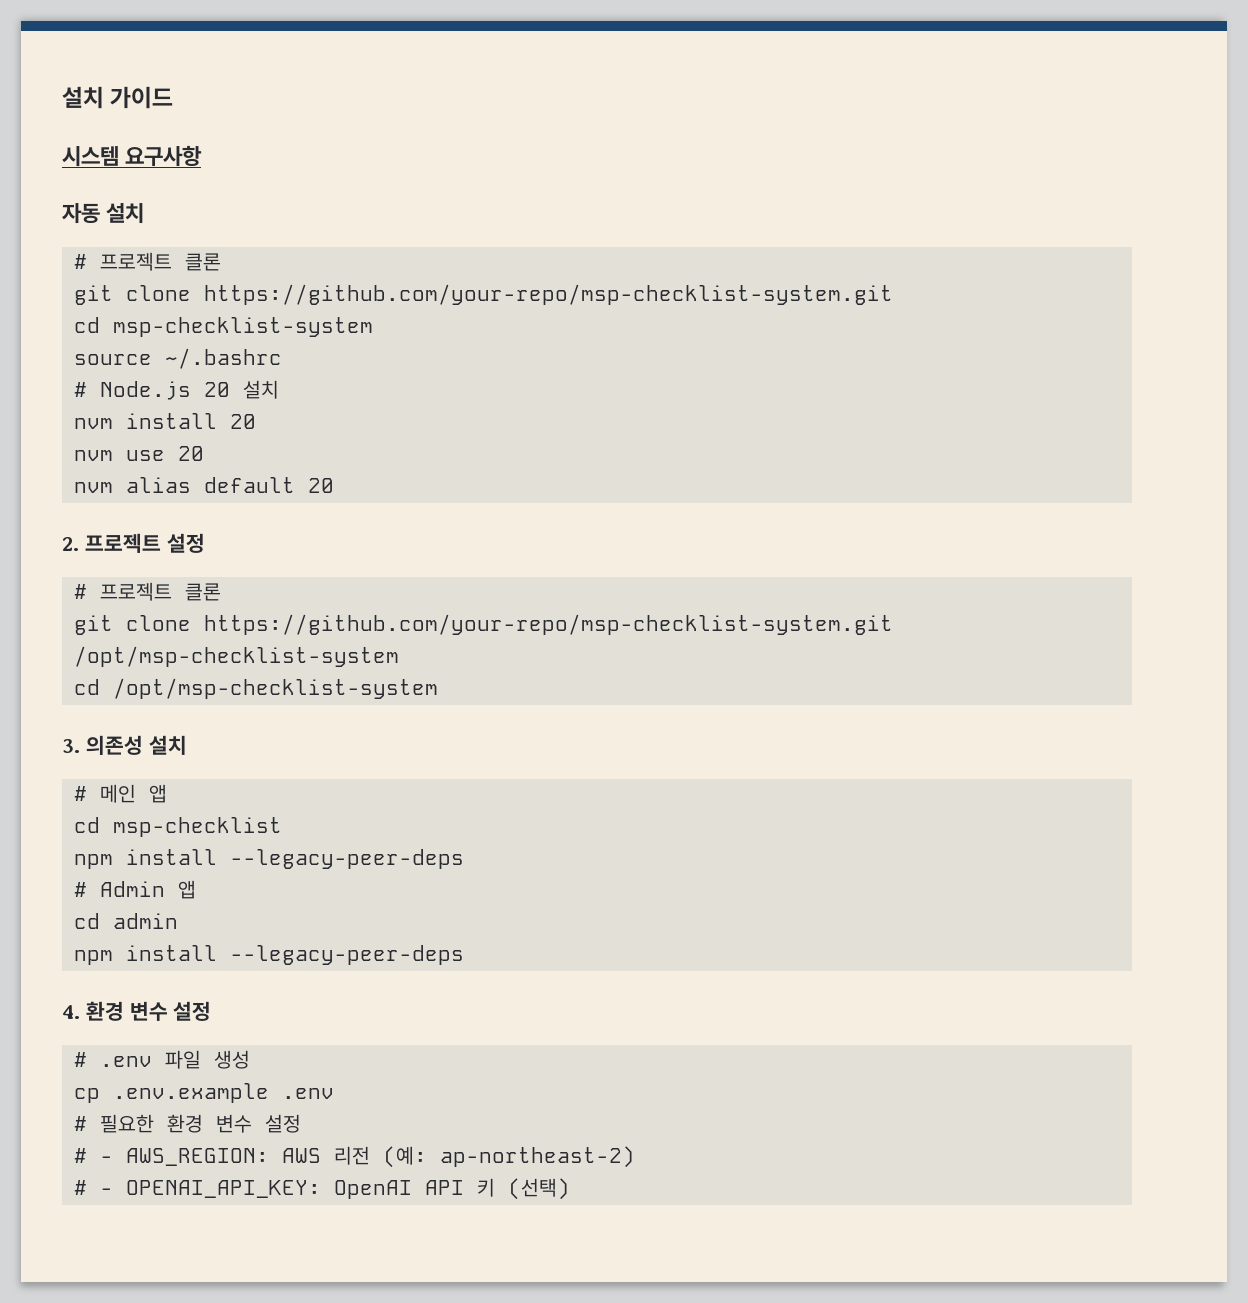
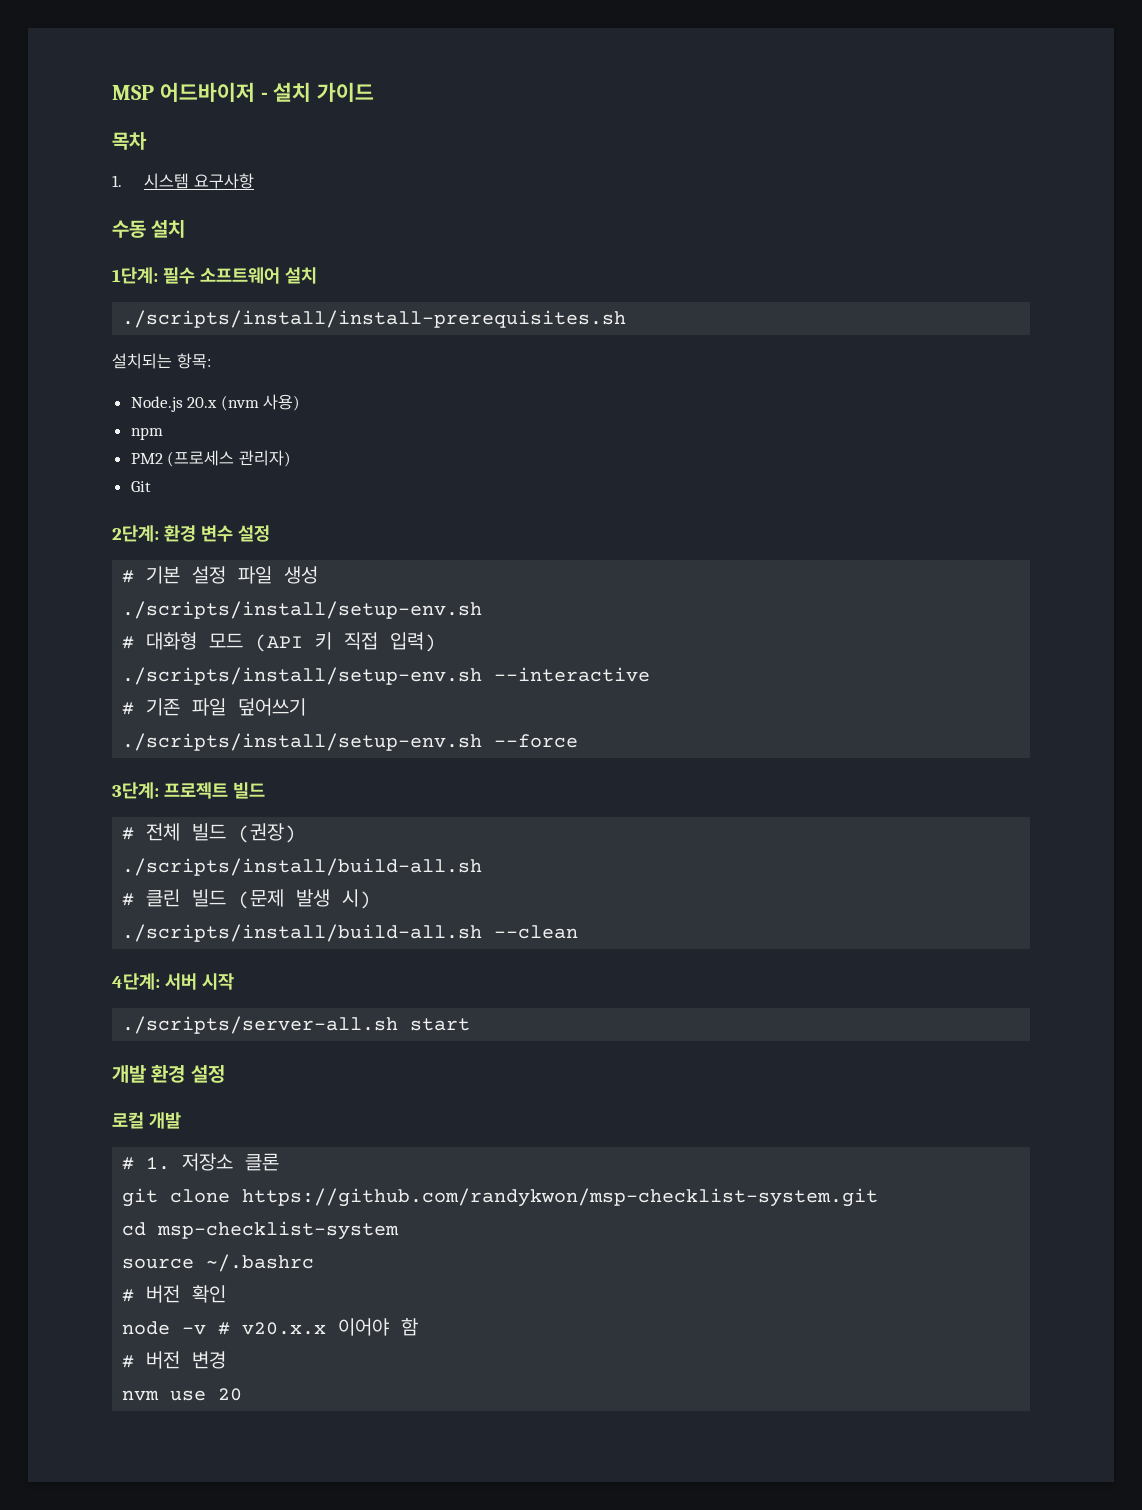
(62, 97) none -> [112,82,268,102] MSP 어드바이저 -
(174, 97) none -> [112,132,147,150] [112,175,122,187] 목차 // 1.
[62,203,145,224] [74,252,221,271] [74,284,893,305] 자동 설치 // # 프로젝트 클론 // git clone https://github.com/your-repo/msp-checklist-system.git -> [112,220,186,238] [112,267,317,284] [122,310,627,328] [112,353,211,369] [130,394,301,412] [130,427,163,440] [130,450,291,467] [130,481,151,492] [112,525,270,542] [122,566,319,584] [122,601,483,619] [122,632,437,652] [122,667,651,685] [122,698,307,716] [122,733,579,751] [112,782,265,799] [122,823,297,843] [122,858,483,876] [122,889,372,909] [122,924,579,942] [112,973,234,990] [122,1016,471,1034] [112,1064,225,1083] [112,1112,181,1129] [122,1153,280,1171] [122,1188,879,1207] 수동 설치 // 1단계: 필수 소프트웨어 설치 // ./scripts/install/install-prerequisites.sh // 설치되는 항목: // Node.js 20.x (nvm 사용) // npm // PM2 (프로세스 관리자) // Git // 2단계: 환경 변수 설정 // # 기본 설정 파일 생성 // ./scripts/install/setup-env.sh // # 대화형 모드 (API 키 직접 입력) // ./scripts/install/setup-env.sh --interactive // # 기존 파일 덮어쓰기 // ./scripts/install/setup-env.sh --force // 3단계: 프로젝트 빌드 // # 전체 빌드 (권장) // ./scripts/install/build-all.sh // # 클린 빌드 (문제 발생 시) // ./scripts/install/build-all.sh --clean // 4단계: 서버 시작 // ./scripts/server-all.sh start // 개발 환경 설정 // 로컬 개발 // # 1. 저장소 클론 // git clone https://github.com/randykwon/msp-checklist-system.git
[100,380,279,400] [74,413,256,429] [74,446,204,461] [74,477,334,493] [62,533,205,553] [74,582,221,601] [74,614,893,635] [74,646,399,667] [74,678,438,699] [62,735,187,755] [74,784,167,803] [74,817,282,837] [74,849,464,869] [74,880,196,899] [74,913,178,929] [74,945,464,965] [62,1001,212,1021] [74,1050,250,1069] [74,1083,334,1103] [74,1114,301,1133] [74,1146,635,1168] [74,1178,570,1200] Node.js 20 설치 // nvm install 20 // nvm use 20 // nvm alias default 20 // 2. 프로젝트 설정 // # 프로젝트 클론 // git clone https://github.com/your-repo/msp-checklist-system.git /opt/msp-checklist-system // cd /opt/msp-checklist-system // 3. 의존성 설치 // # 메인 앱 // cd msp-checklist // npm install --legacy-peer-deps // # Admin 앱 // cd admin // npm install --legacy-peer-deps // 4. 환경 변수 설정 // # .env 파일 생성 // cp .env.example .env // # 필요한 환경 변수 설정 // # - AWS_REGION: AWS 리전 (예: ap-northeast-2) // # - OPENAI_API_KEY: OpenAI API 키 (선택) -> [146,1285,227,1303] [122,1318,419,1336] [122,1351,227,1369] [122,1388,243,1401] 버전 확인 // node -v # v20.x.x 이어야 함 // # 버전 변경 // nvm use 20

